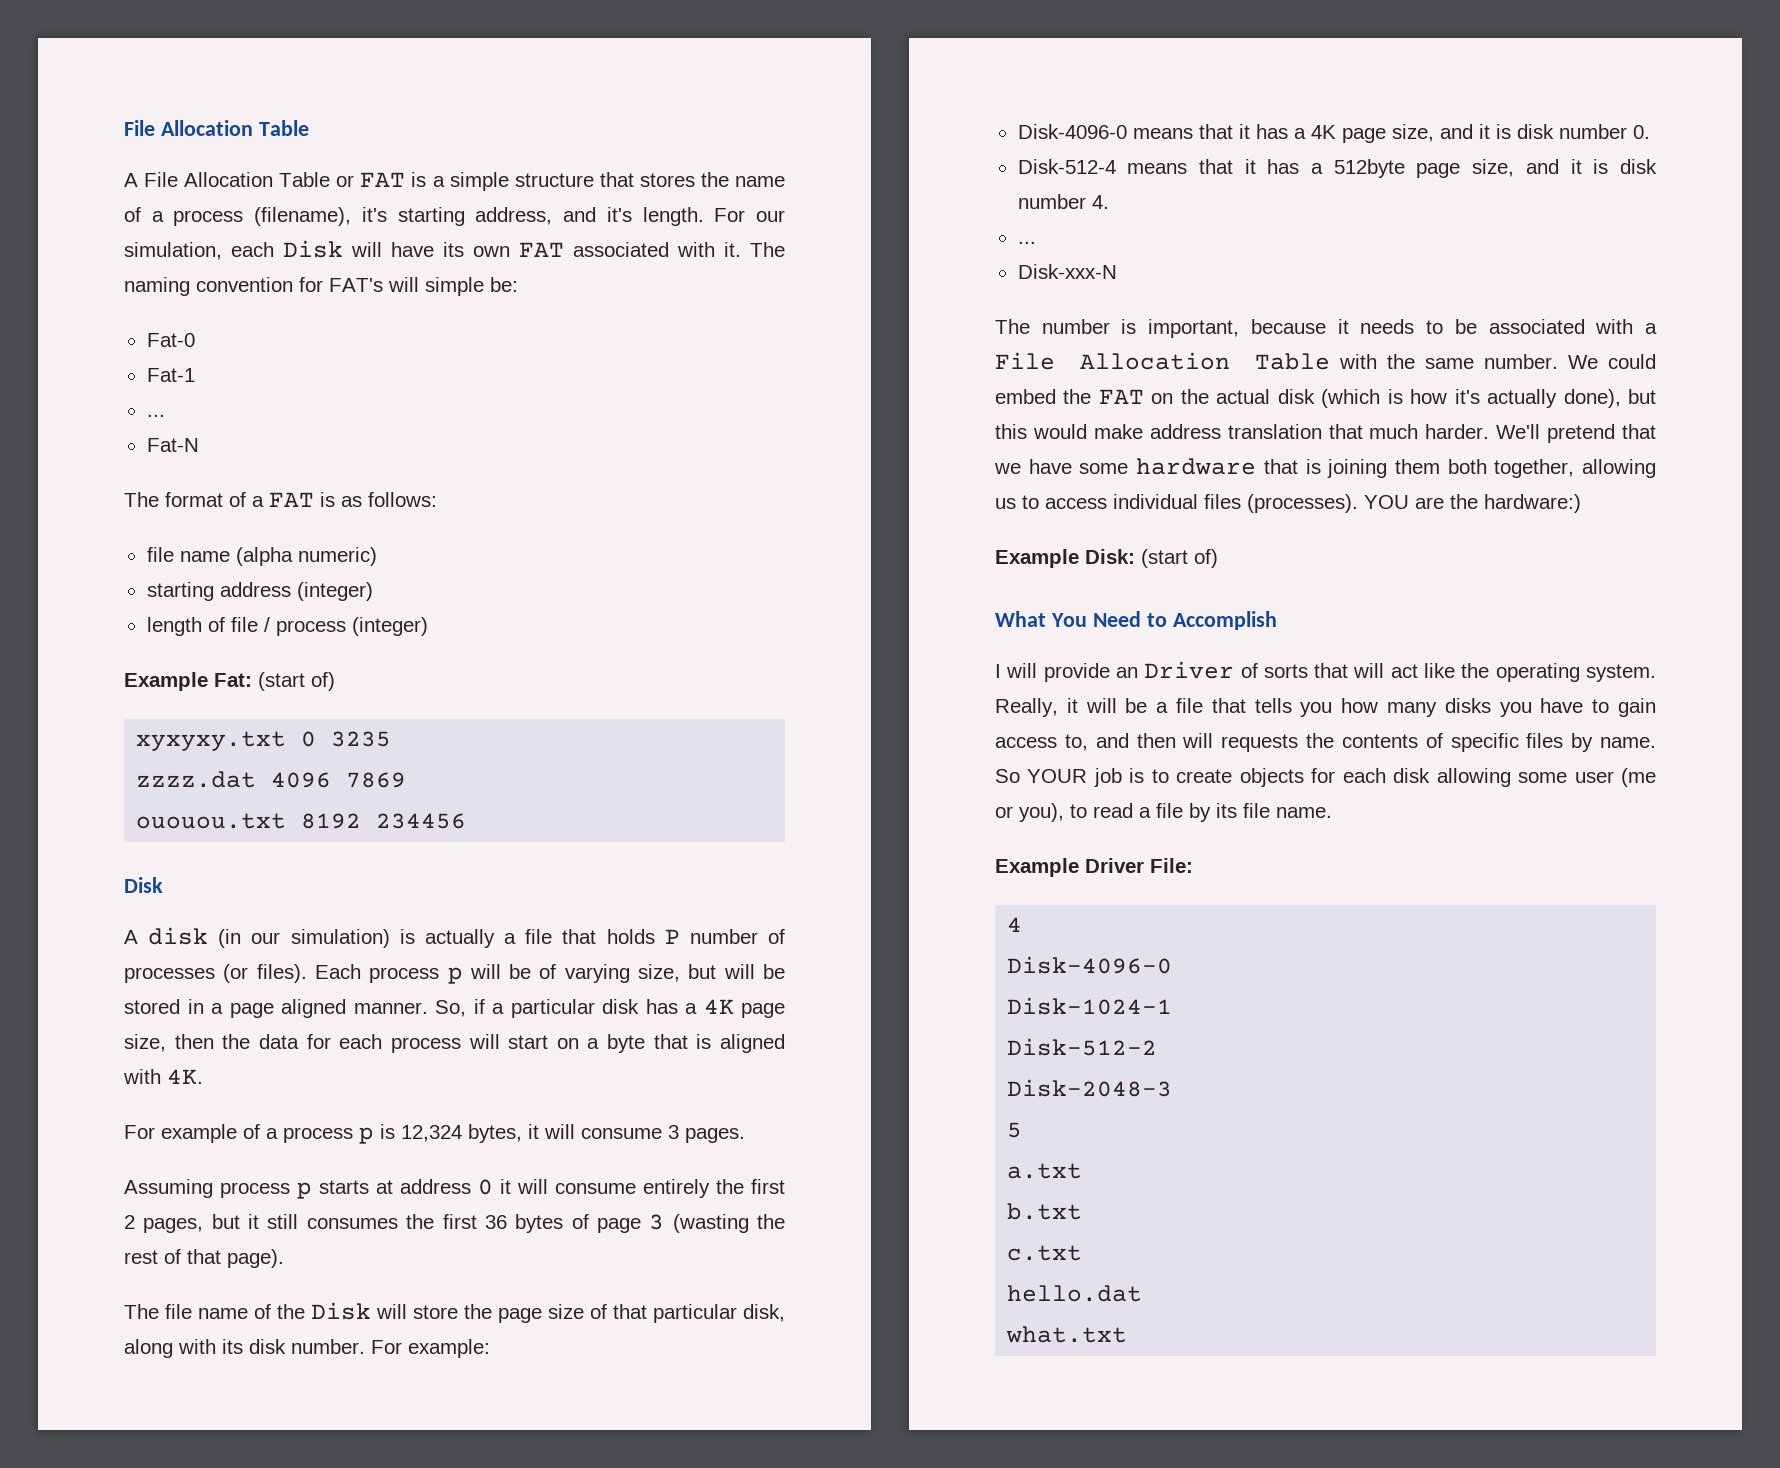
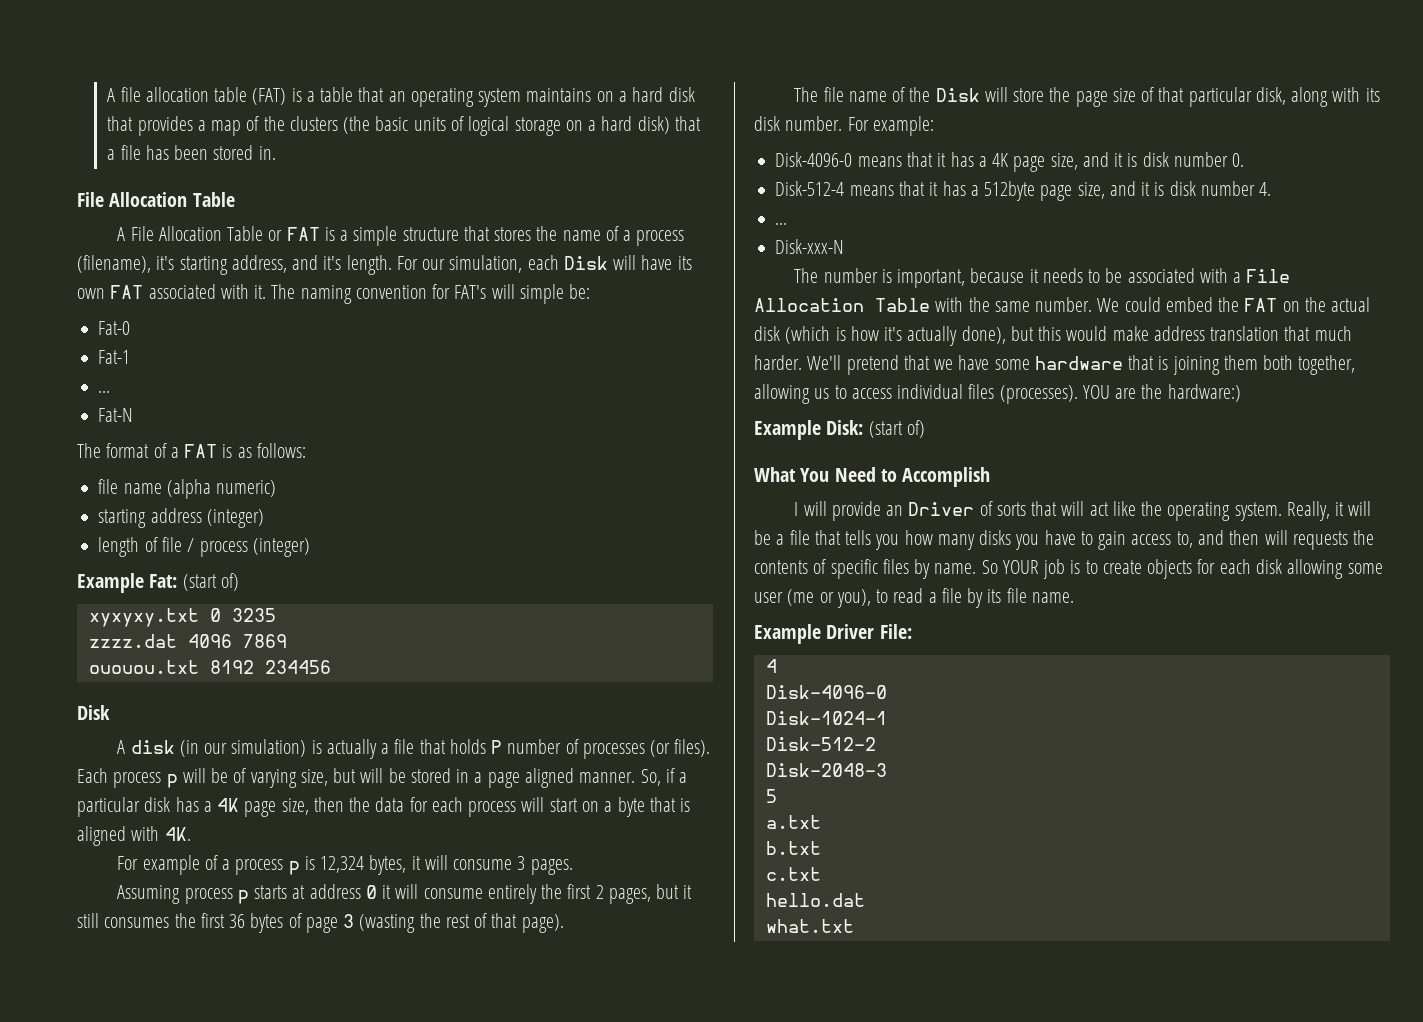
(124, 128) none -> [107,87,695,107] [107,116,701,136] [107,145,276,160] A file allocation table (FAT) is a table that an operating system maintains on a hard disk that provides a map of the clusters (the basic units of logical storage on a hard disk) that a file has been stored in. //

